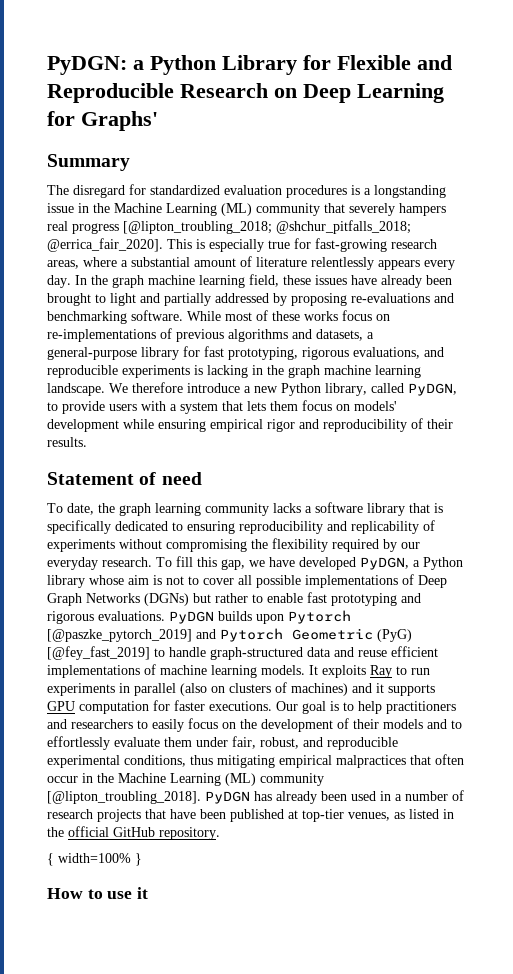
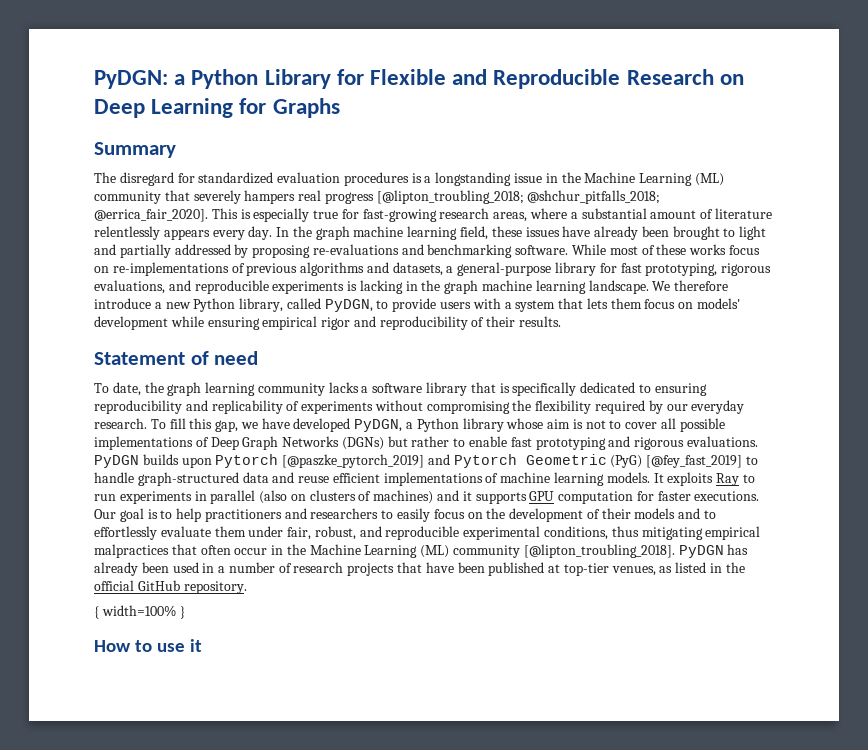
[81,111,158,131] Graphs' -> [272,98,340,118] Graphs

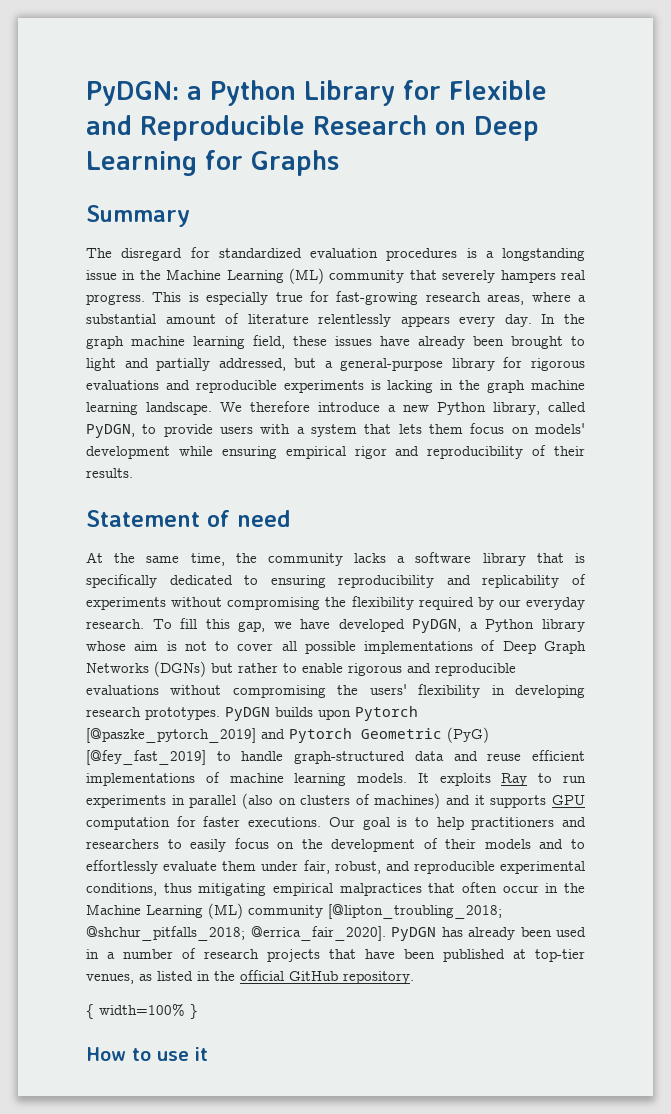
[324,190,661,204] [94,209,208,222] progress [@lipton_troubling_2018; @shchur_pitfalls_2018; @errica_fair_2020]. -> [86,294,145,305] progress.
[174,244,760,258] [94,262,772,276] [94,280,165,294] addressed by proposing re-evaluations and benchmarking software. While most of these works focus on re-implementations of previous algorithms and datasets, a general-purpose library for fast prototyping, rigorous evaluations, -> [218,357,585,371] [86,380,159,390] addressed, but a general-purpose library for rigorous evaluations
[94,382,256,396] To date, the graph learning -> [86,552,257,566] At the same time, the
[510,436,758,450] fast prototyping and rigorous evaluations. -> [348,663,516,676] [86,684,585,698] [86,707,220,720] rigorous and reproducible evaluations without compromising the users' flexibility in developing research prototypes.
[523,544,675,558] [@lipton_troubling_2018]. -> [328,904,502,919] [86,926,386,941] [@lipton_troubling_2018; @shchur_pitfalls_2018; @errica_fair_2020].

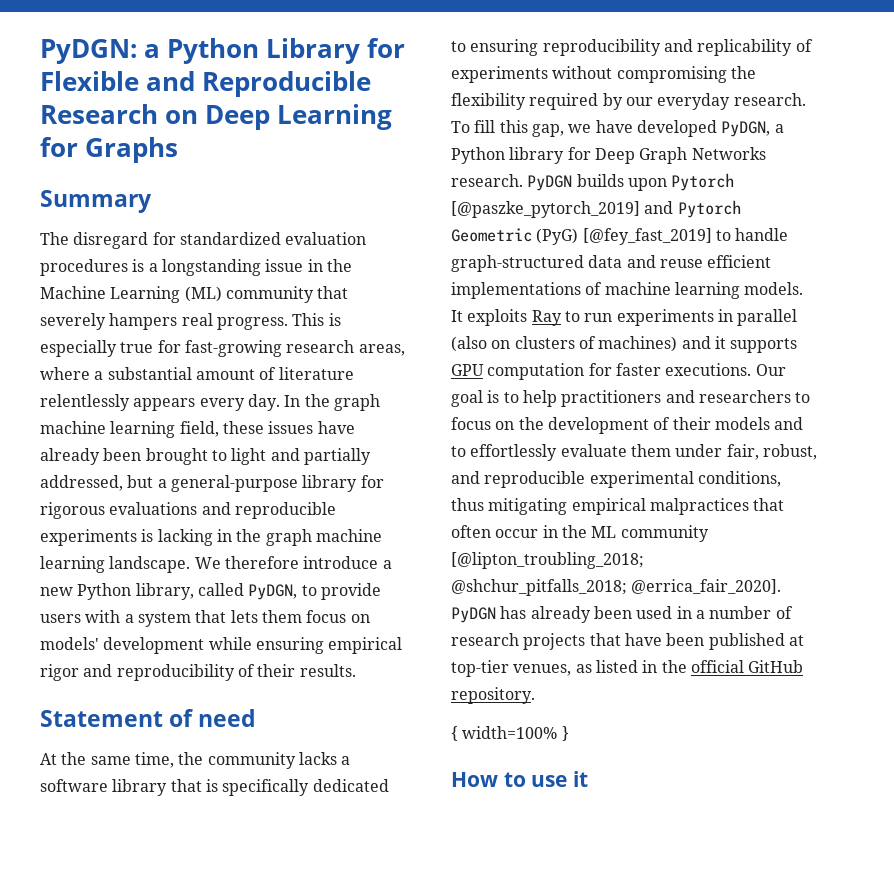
[86,640,586,654] [86,661,516,677] [86,684,585,698] [86,707,220,720] whose aim is not to cover all possible implementations of Deep Graph Networks (DGNs) but rather to enable rigorous and reproducible evaluations without compromising the users' flexibility in developing research prototypes. -> [567,147,766,164] [451,174,523,187] for Deep Graph Networks research.
[190,839,227,852] easily -> (811, 397) none
[86,903,243,919] Machine Learning (ML) -> [591,526,617,538] ML

